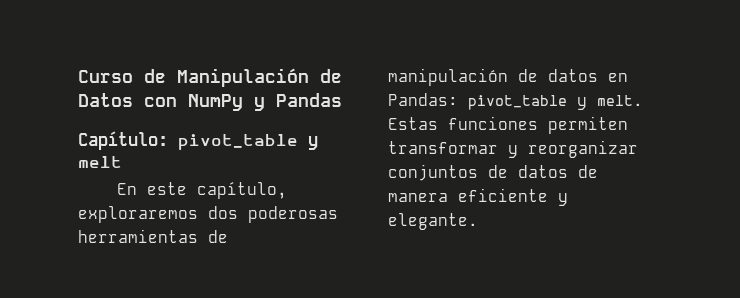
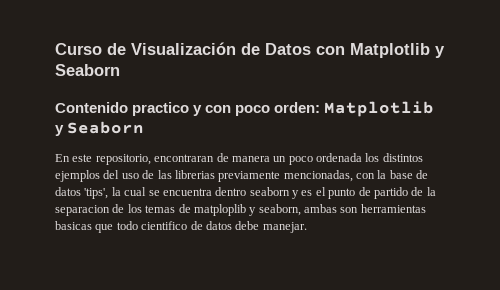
[177,68,309,87] Manipulación -> [131,42,236,55] Visualización
[188,93,342,111] [78,131,318,150] [78,156,122,168] [117,182,288,199] [78,206,338,223] [78,229,228,243] [388,68,628,86] [388,93,643,110] [388,116,628,134] [388,140,638,158] [388,164,598,181] [388,188,568,206] [388,213,478,230] NumPy y Pandas // Capítulo: pivot_table y melt // En este capítulo, exploraremos dos poderosas herramientas de manipulación de datos en Pandas: pivot_table y melt. Estas funciones permiten transformar y reorganizar conjuntos de datos de manera eficiente y elegante. -> [350,43,445,58] [55,64,120,76] [55,101,435,117] [55,121,145,136] [55,153,423,165] [55,170,429,182] [55,187,436,199] [55,204,426,216] [55,221,307,233] Matplotlib y Seaborn // Contenido practico y con poco orden: Matplotlib y Seaborn // En este repositorio, encontraran de manera un poco ordenada los distintos ejemplos del uso de las librerias previamente mencionadas, con la base de datos 'tips', la cual se encuentra dentro seaborn y es el punto de partido de la separacion de los temas de matploplib y seaborn, ambas son herramientas basicas que todo cientifico de datos debe manejar.

